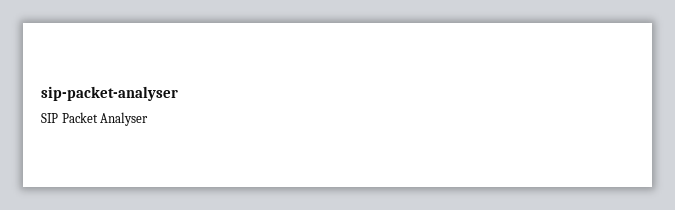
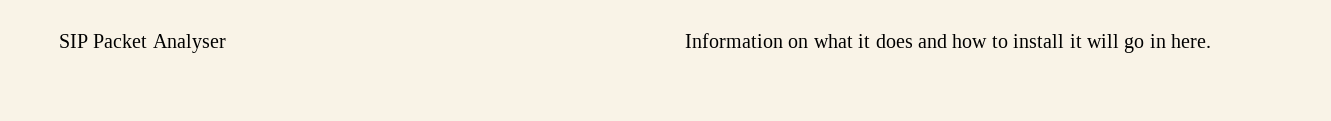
[41,86,178,101] sip-packet-analyser // -> (59, 41) none
(149, 119) none -> [685,33,1212,53] // Information on what it does and how to install it will go in here.

